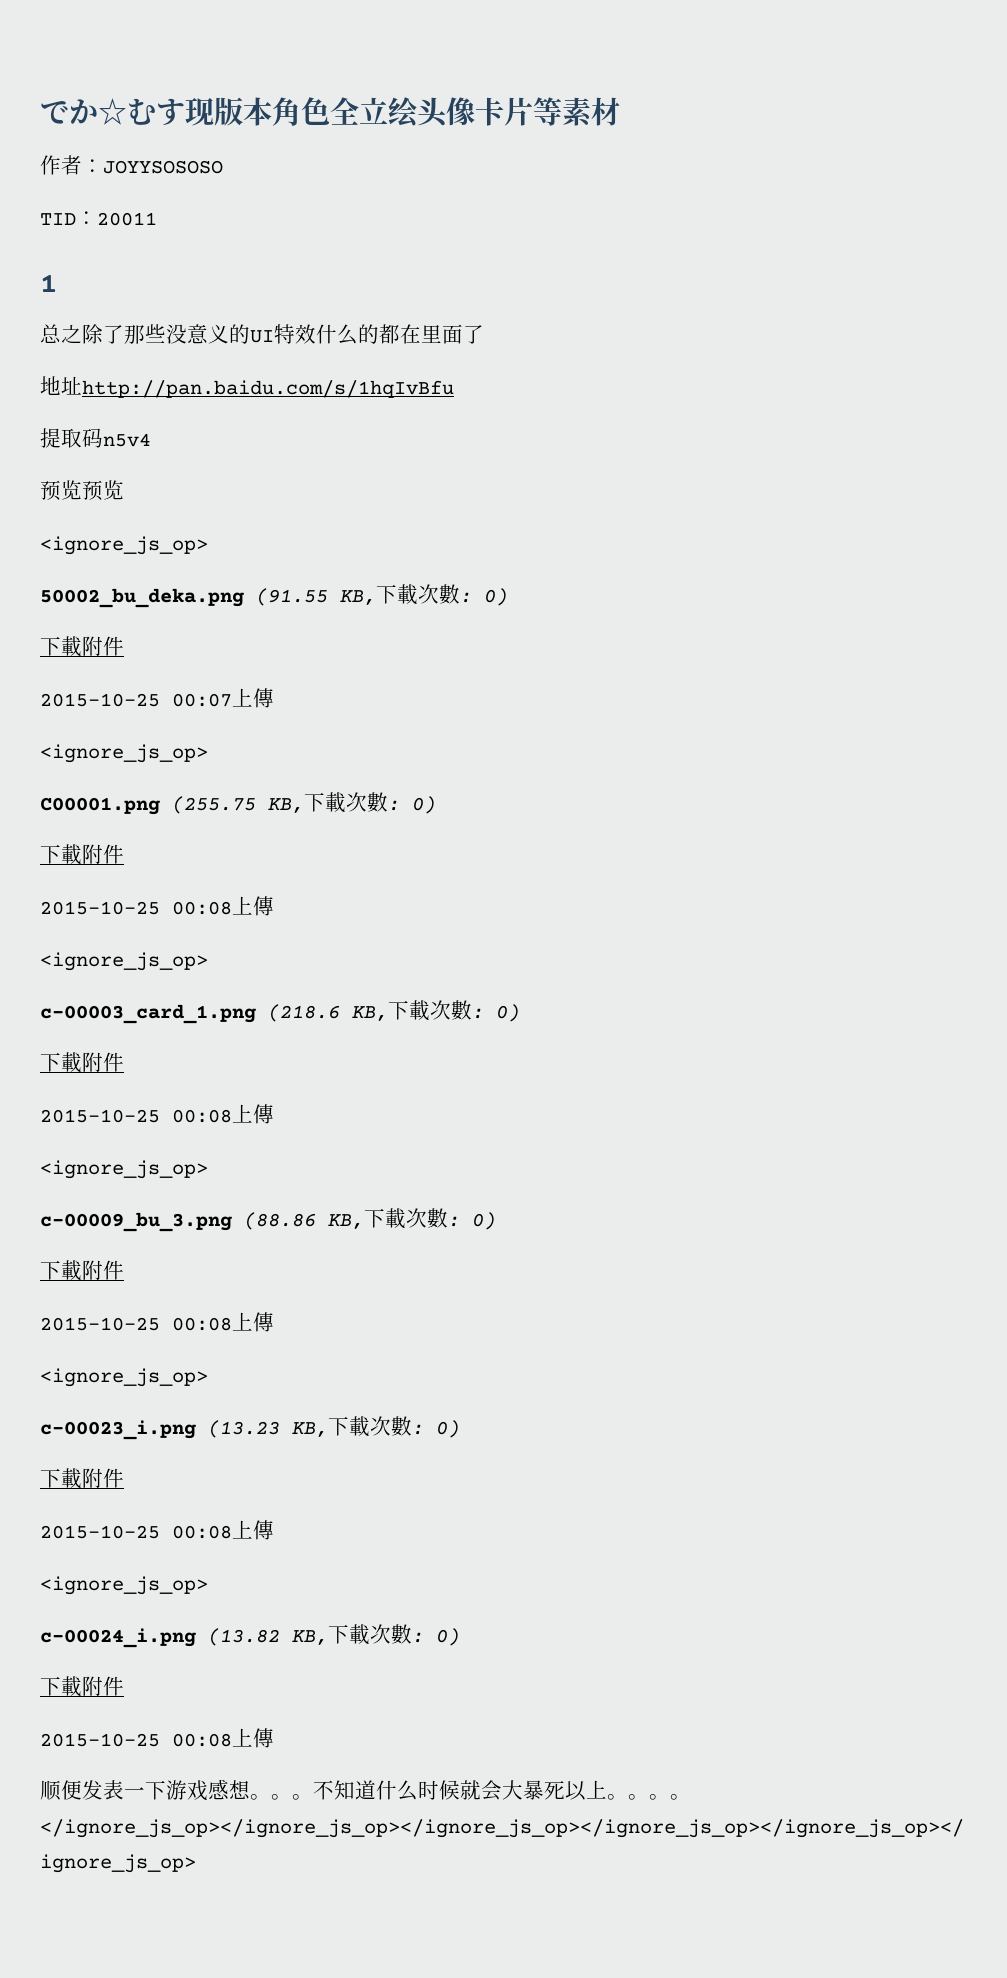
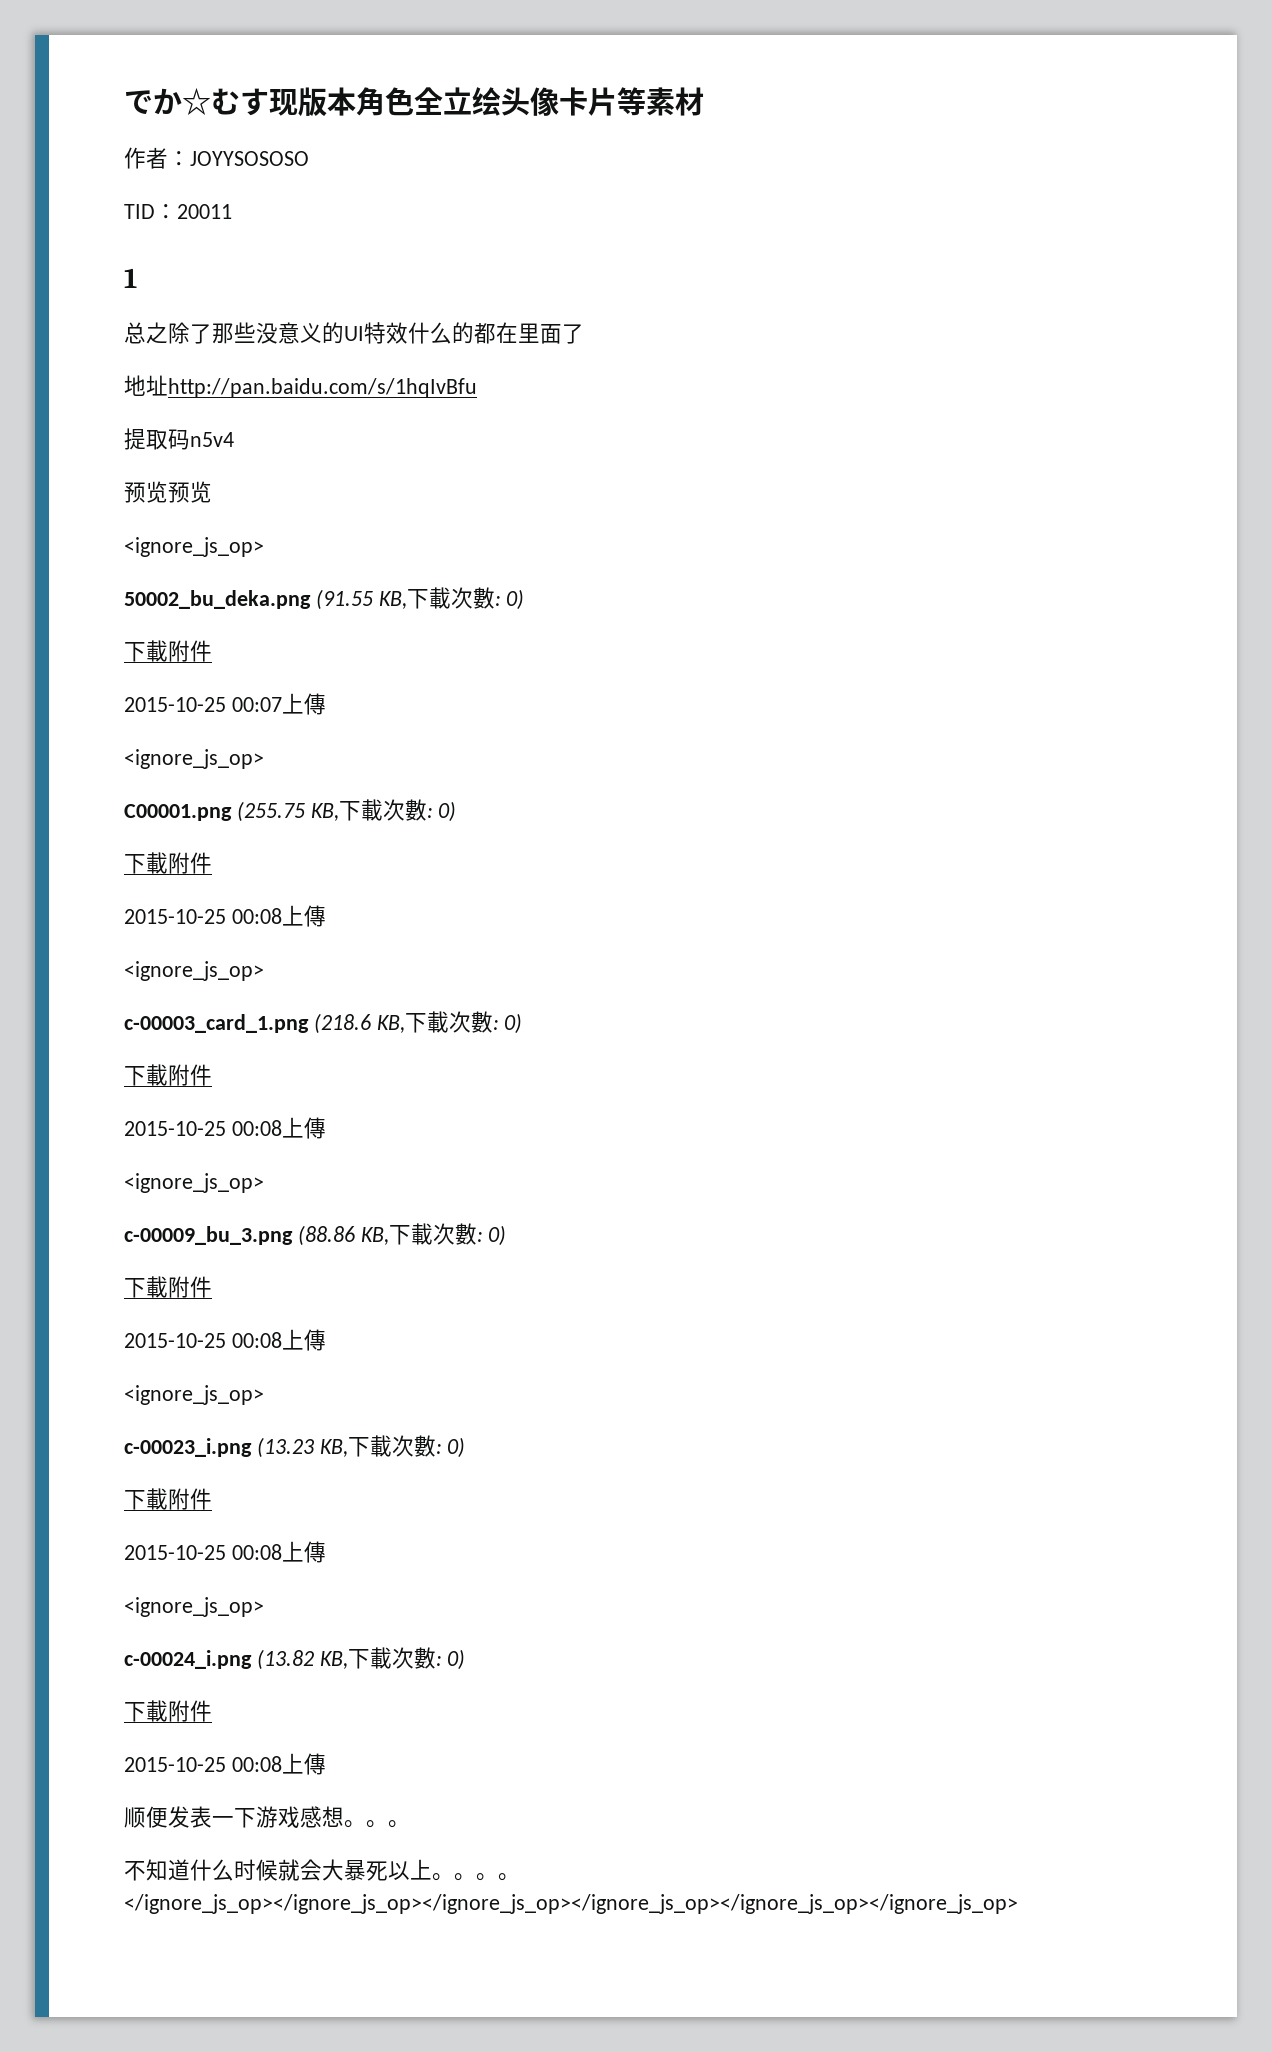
(313, 1797) none -> (410, 1824) //

